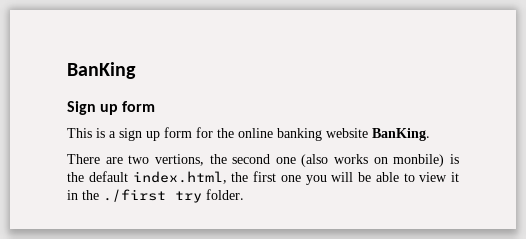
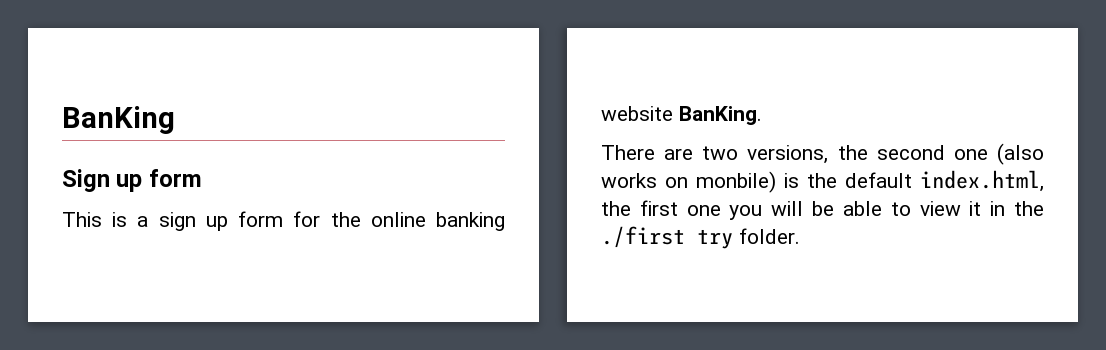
[154,154,204,166] vertions, -> [747,145,829,164] versions,

